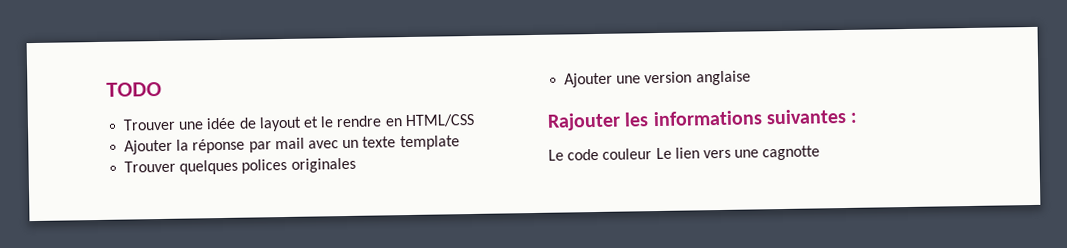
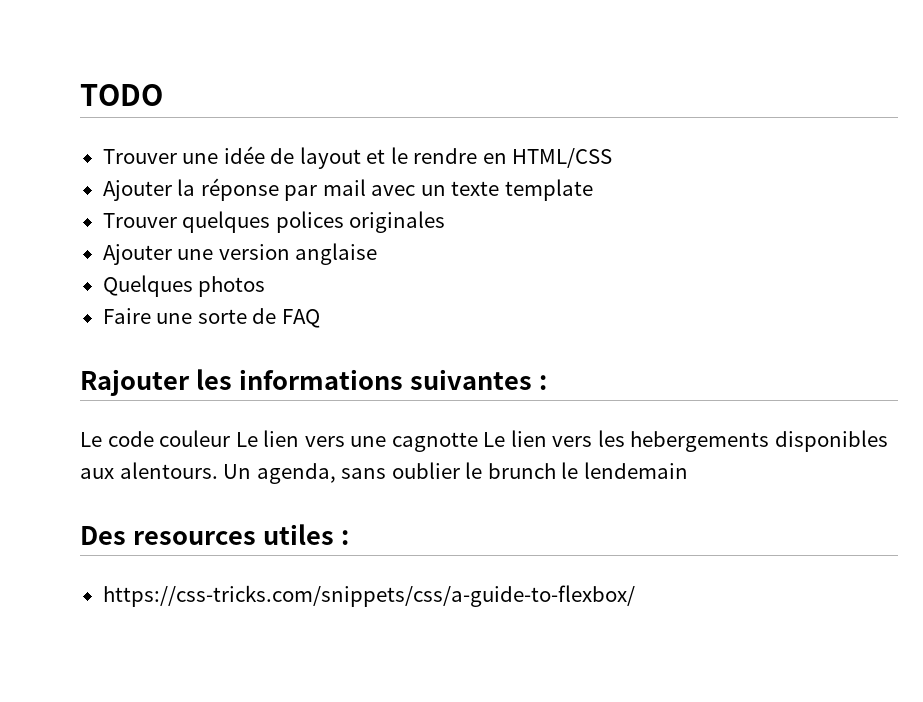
(751, 78) none -> [102,275,266,297] [102,308,320,328] // Quelques photos // Faire une sorte de FAQ
(821, 153) none -> [483,430,888,452] [80,462,688,484] [80,524,349,545] [102,585,635,607] Le lien vers les hebergements disponibles aux alentours. Un agenda, sans oublier le brunch le lendemain // Des resources utiles : // https://css-tricks.com/snippets/css/a-guide-to-flexbox/

